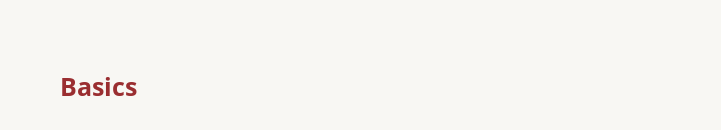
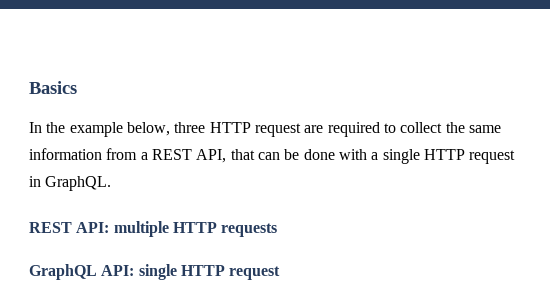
(137, 86) none -> [29,122,501,137] [29,148,516,164] [29,176,112,191] [29,221,278,237] [29,264,281,280] // In the example below, three HTTP request are required to collect the same information from a REST API, that can be done with a single HTTP request in GraphQL. // REST API: multiple HTTP requests // GraphQL API: single HTTP request

